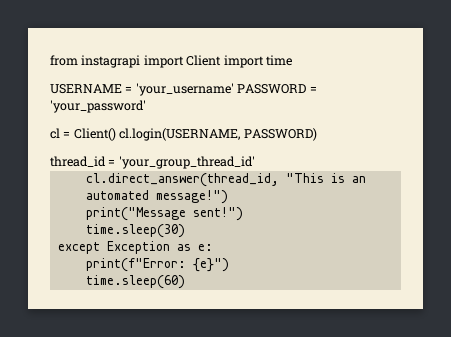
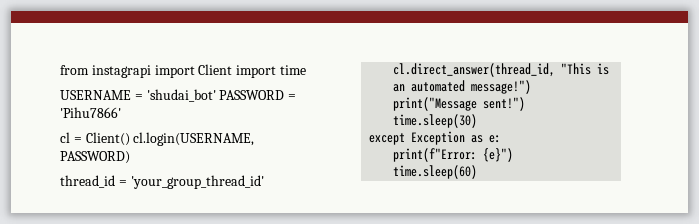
[135,83,234,96] 'your_username' -> [146,89,216,102] 'shudai_bot'
[50,100,146,113] 'your_password' -> [60,107,121,118] 'Pihu7866'

